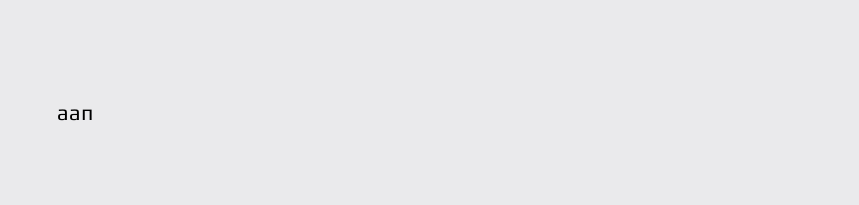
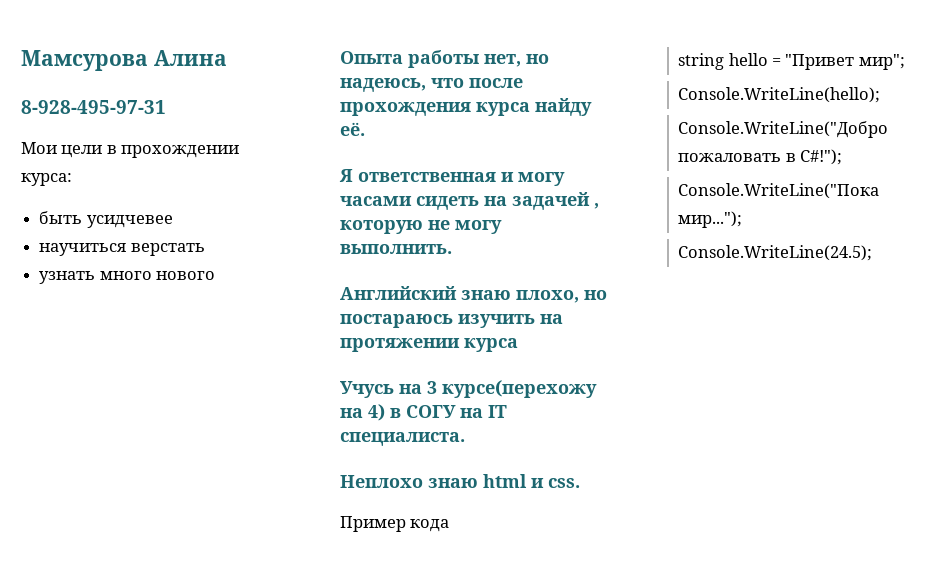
[57,109,93,121] аап -> [21,50,227,71] [21,100,166,114] [21,142,240,158] [21,173,72,186] [39,211,173,228] [39,243,205,256] [39,271,216,284] [340,50,549,68] [340,78,523,92] [340,98,592,116] [340,122,365,136] [339,169,565,186] [340,192,599,210] [340,220,502,234] [340,244,452,254] [340,286,607,303] [340,314,563,328] [340,338,518,352] [340,380,597,398] [340,404,507,421] [340,432,465,446] [340,474,580,488] [340,516,450,532] [678,53,905,70] [678,87,881,103] [678,121,889,138] [678,149,842,165] [678,183,880,199] [678,211,743,228] [678,245,873,261] Мамсурова Алина // 8-928-495-97-31 // Мои цели в прохождении курса: // быть усидчевее // научиться верстать // узнать много нового // Опыта работы нет, но надеюсь, что после прохождения курса найду её. // Я ответственная и могу часами сидеть на задачей , которую не могу выполнить. // Английский знаю плохо, но постараюсь изучить на протяжении курса // Учусь на 3 курсе(перехожу на 4) в СОГУ на IT специалиста. // Неплохо знаю html и css. // Пример кода // string hello = "Привет мир"; // Console.WriteLine(hello); // Console.WriteLine("Добро пожаловать в C#!"); // Console.WriteLine("Пока мир..."); // Console.WriteLine(24.5);

